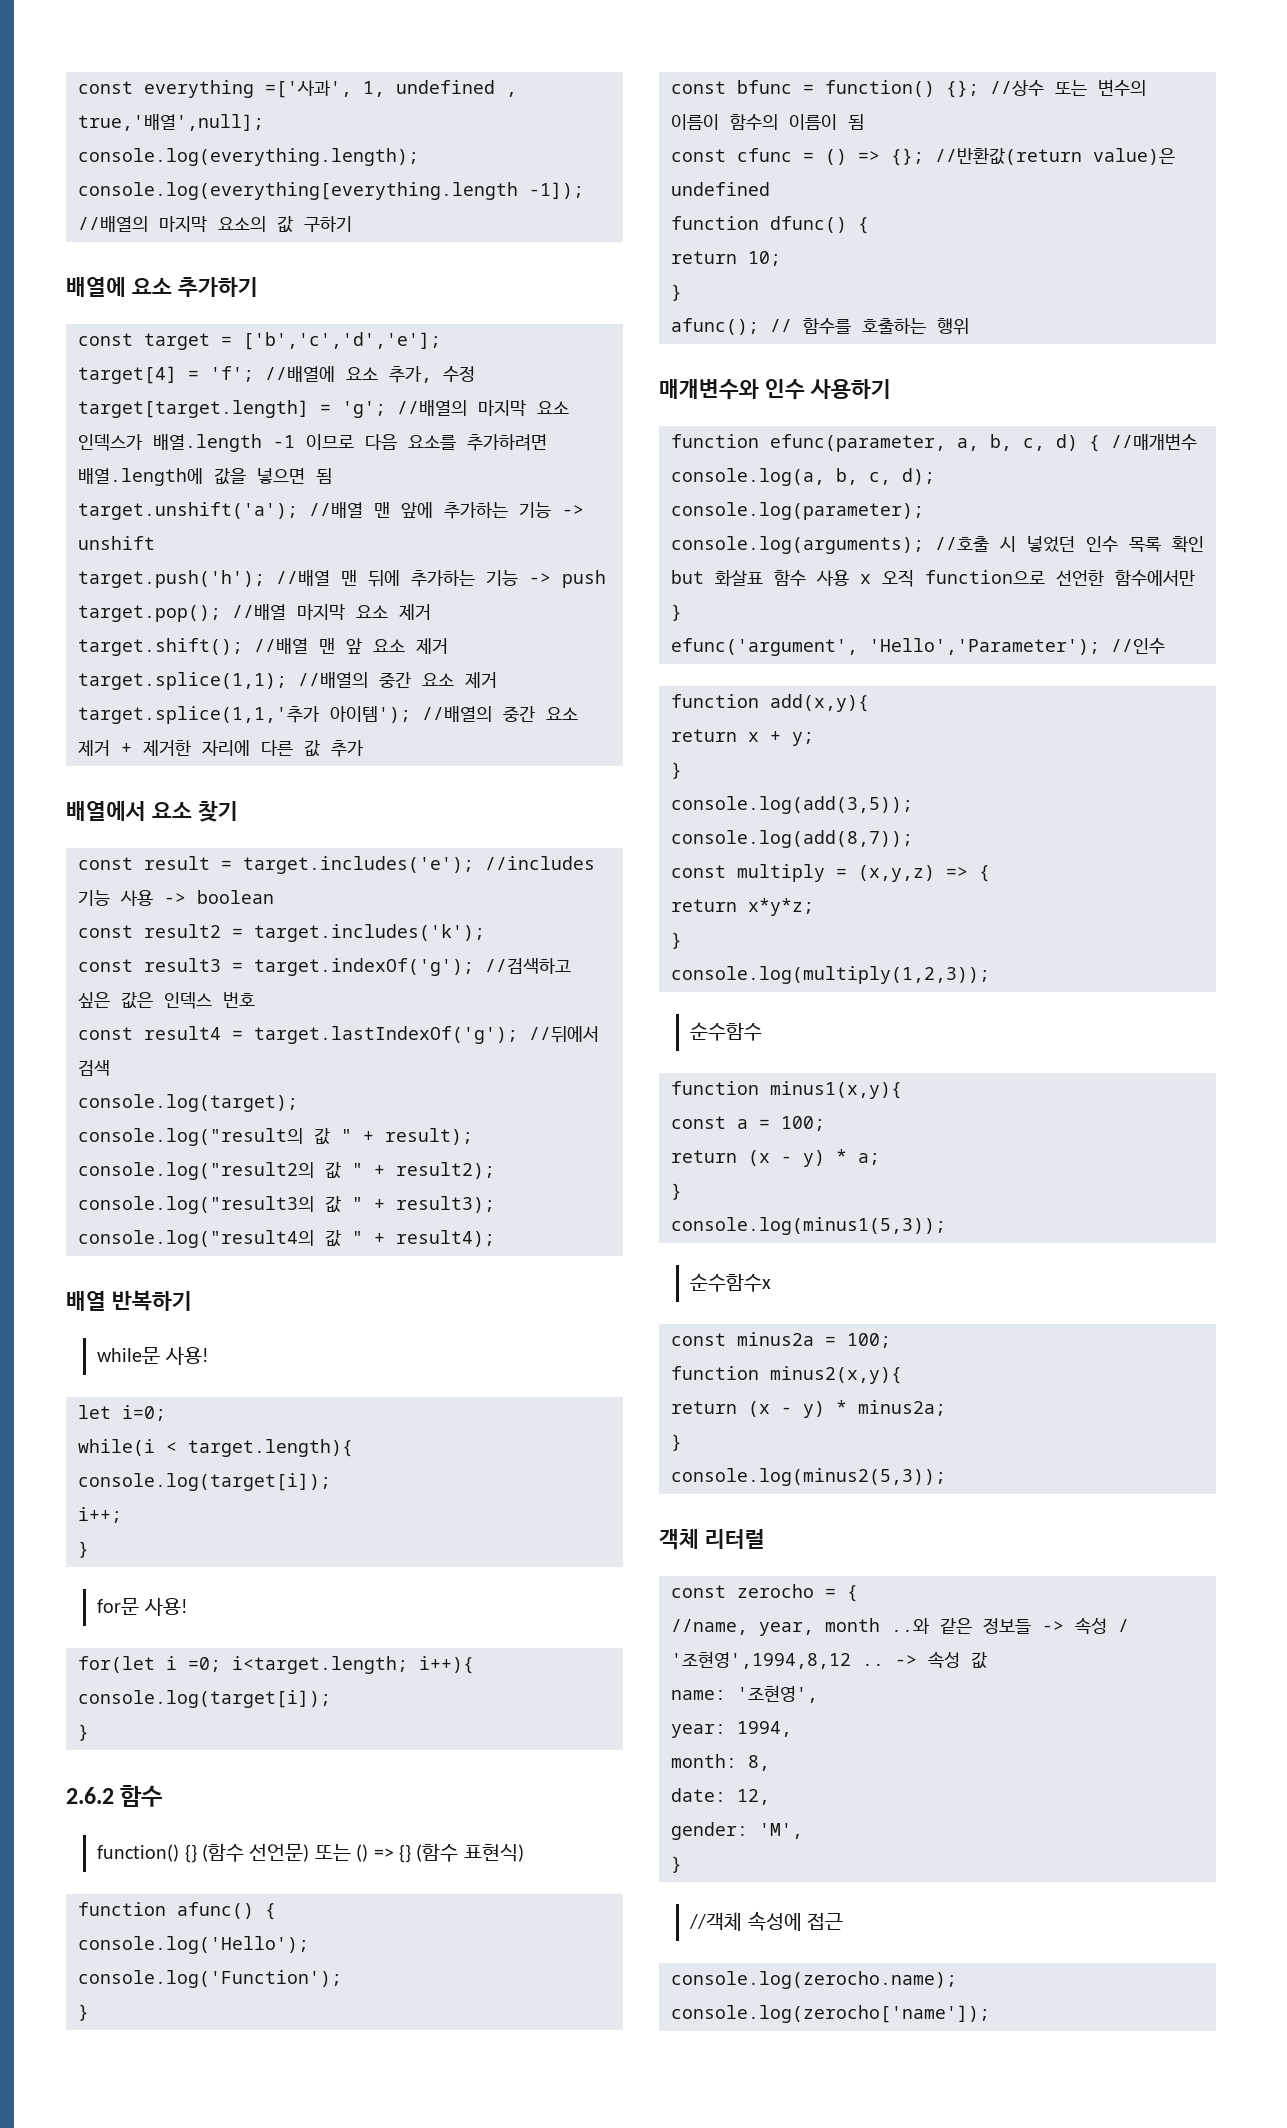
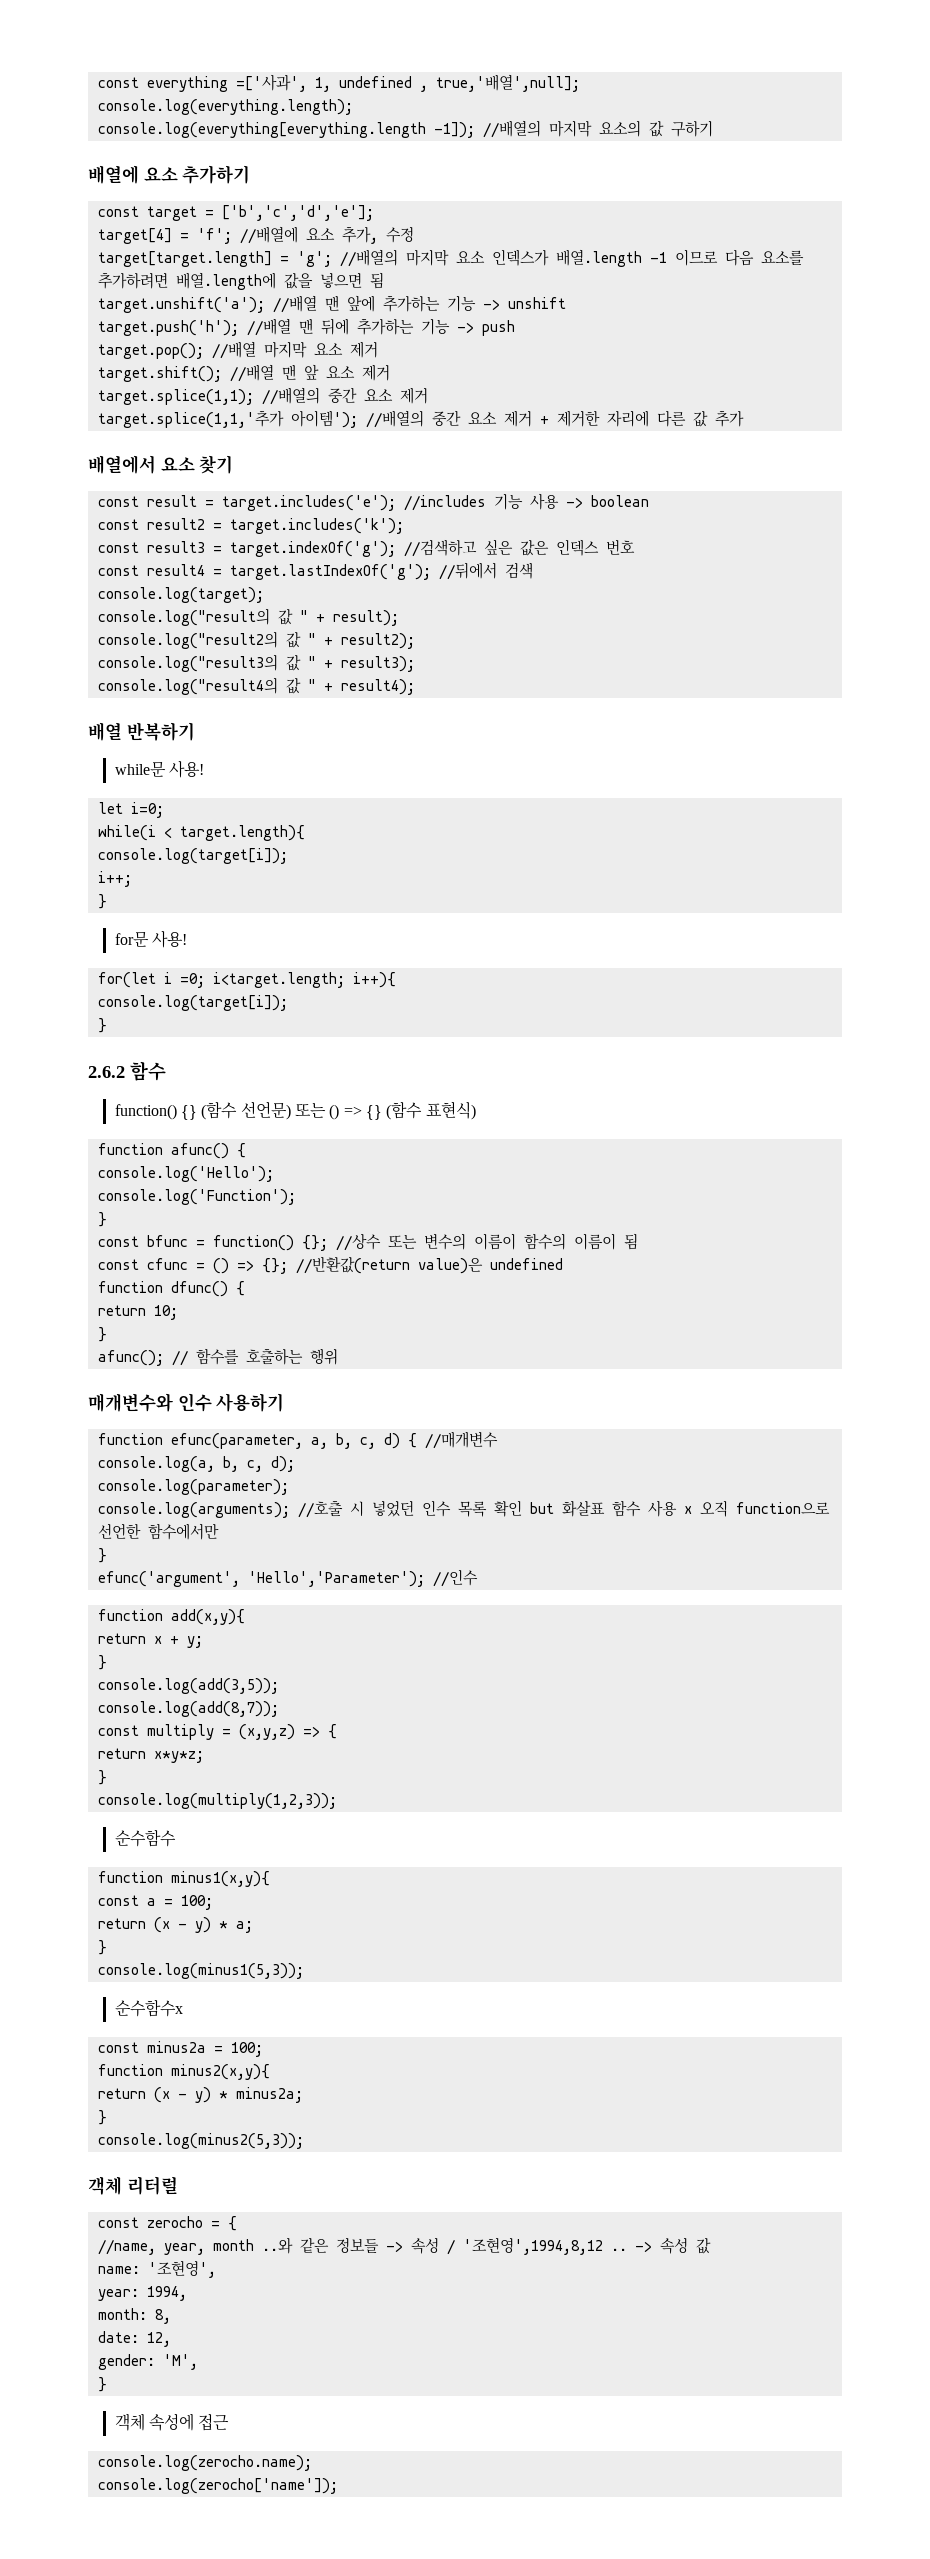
[689,1912,743,1931] //객체 -> [114,2413,145,2431] 객체

